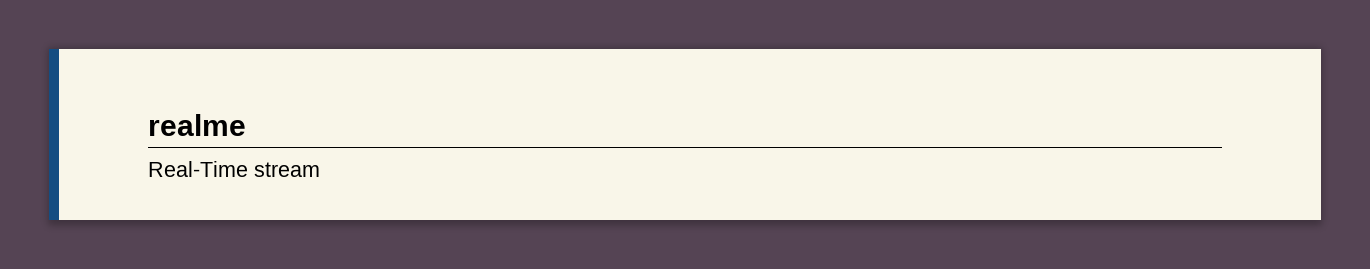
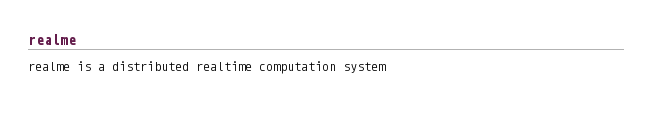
[148,161,320,177] Real-Time stream -> [28,61,386,74] realme is a distributed realtime computation system

